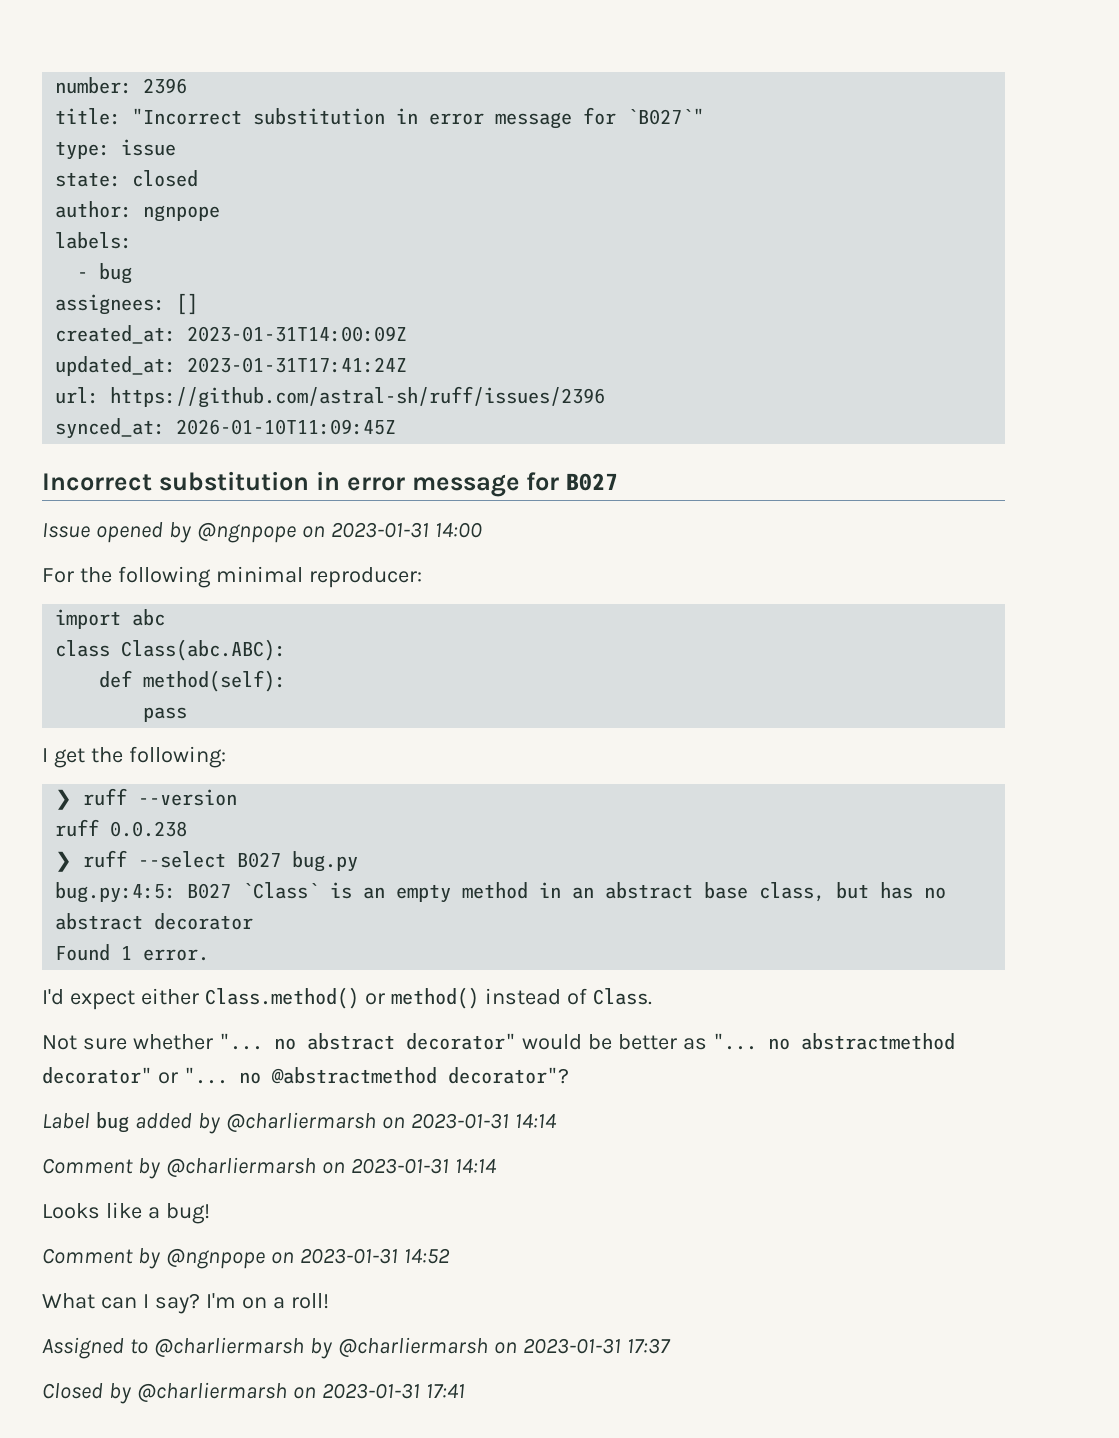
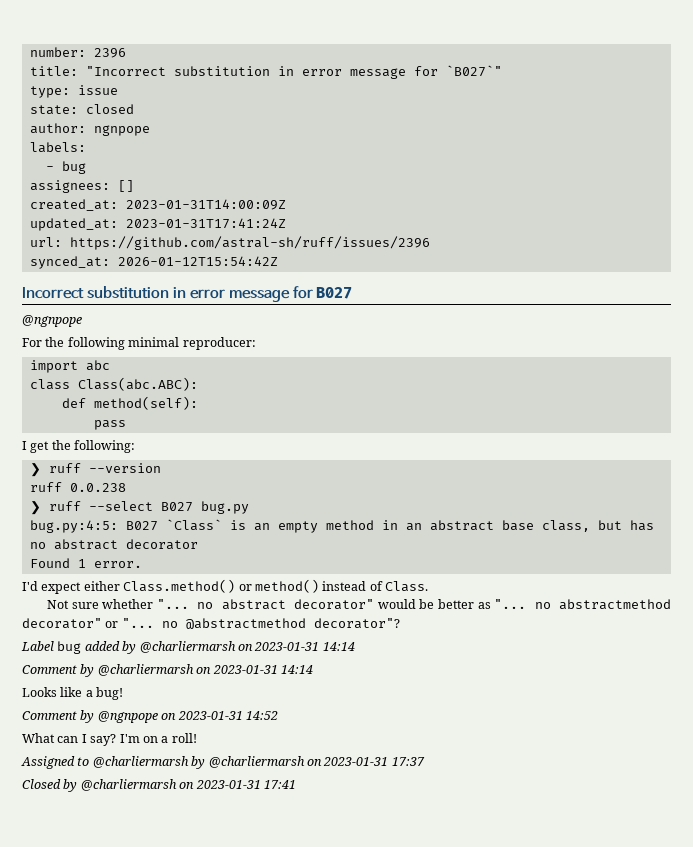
[176,419,397,435] 2026-01-10T11:09:45Z -> [117,256,278,266] 2026-01-12T15:54:42Z
[42,522,482,543] Issue opened by @ngnpope on 2023-01-31 14:00 -> [22,315,82,327] @ngnpope

